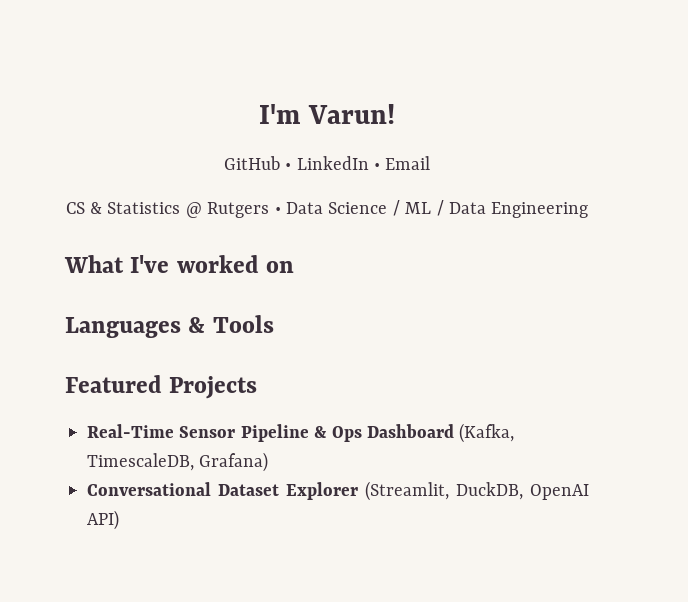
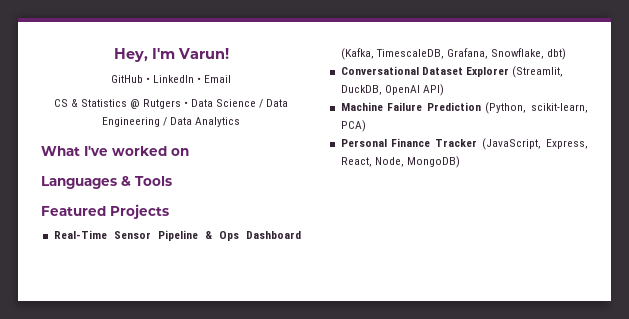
(259, 114) none -> [113,48,148,62] Hey,
[405,200,589,218] ML / Data Engineering -> [266,99,289,107] [101,117,241,127] Data Engineering / Data Analytics
[199,452,269,472] Grafana) -> [446,48,567,60] Grafana, Snowflake, dbt)
(119, 520) none -> [340,102,588,114] [340,120,366,132] [340,138,588,150] [340,156,460,168] // Machine Failure Prediction (Python, scikit-learn, PCA) // Personal Finance Tracker (JavaScript, Express, React, Node, MongoDB)

